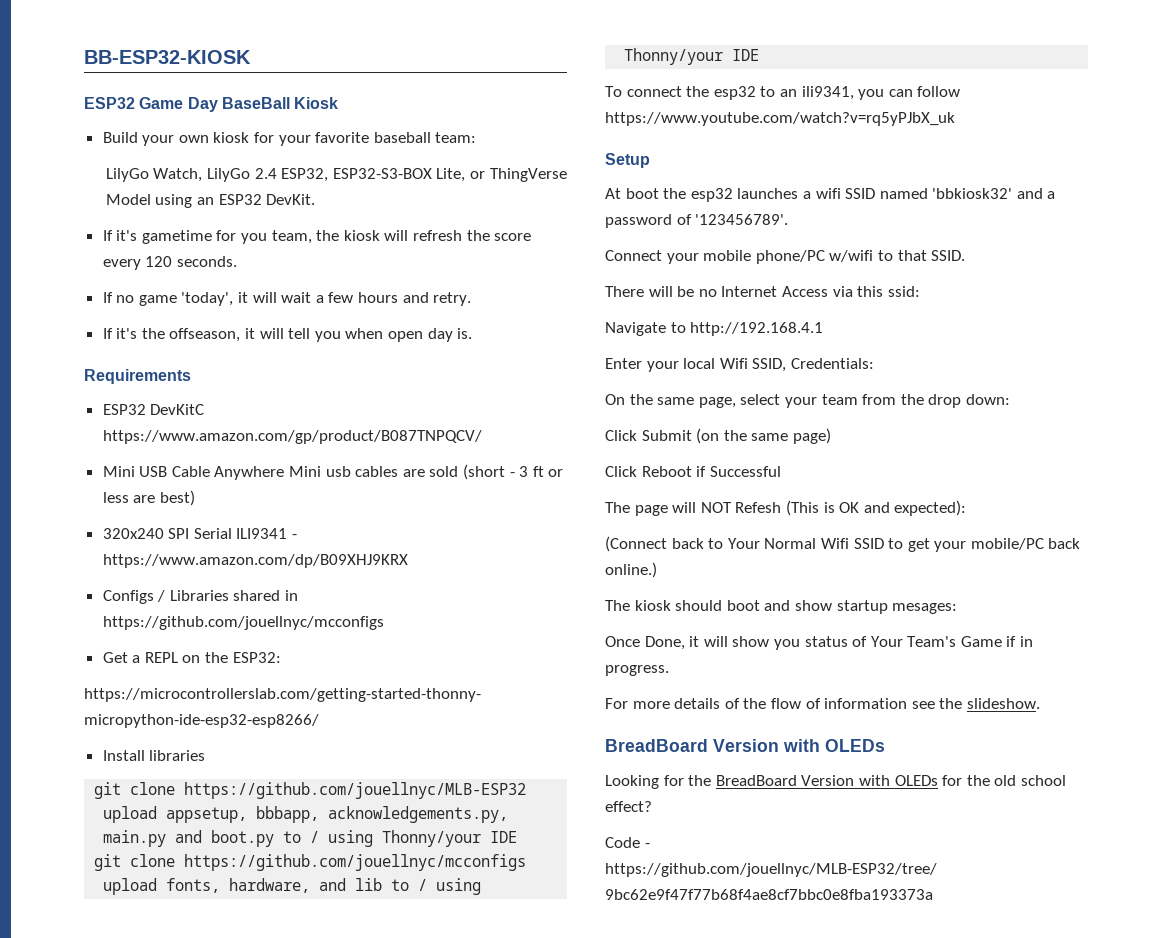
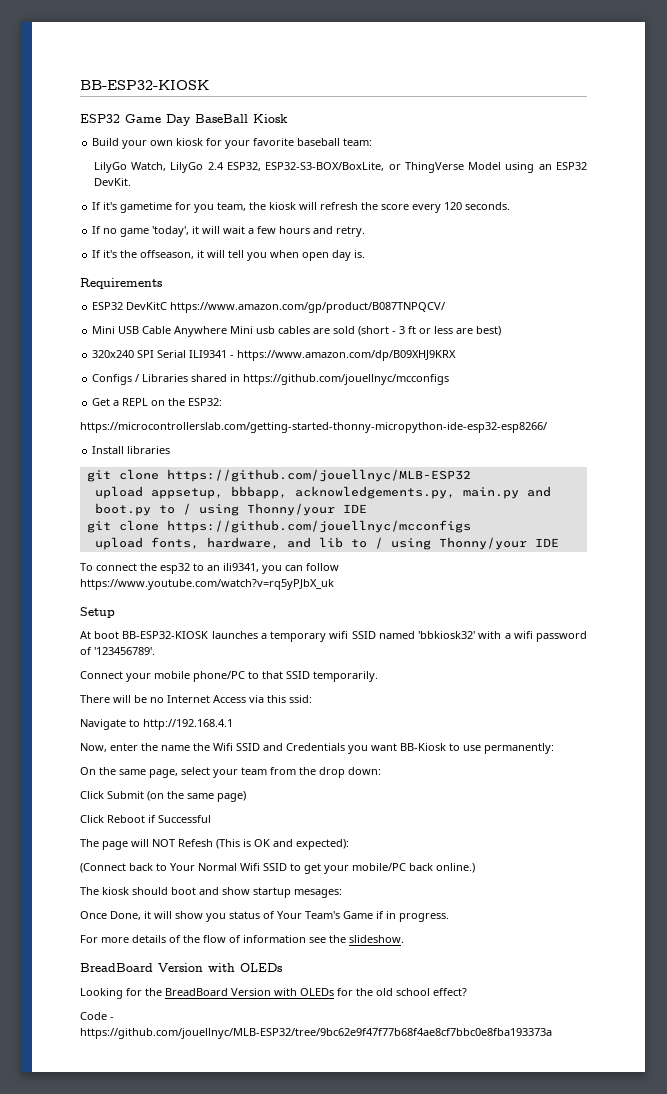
[332,168,466,182] ESP32-S3-BOX Lite, -> [265,162,385,171] ESP32-S3-BOX/BoxLite,
[663,188,733,202] the esp32 -> [122,631,209,639] BB-ESP32-KIOSK
(811, 195) none -> [270,631,327,642] temporary
[1016,188,1056,199] and a -> [478,631,533,639] with a wifi
[829,250,874,262] w/wifi -> (245, 676) none
[931,250,966,261] SSID. -> [286,671,378,682] SSID temporarily.
[605,358,874,372] Enter your local Wifi SSID, Credentials: -> [80,743,554,754] Now, enter the name the Wifi SSID and Credentials you want BB-Kiosk to use permanently:

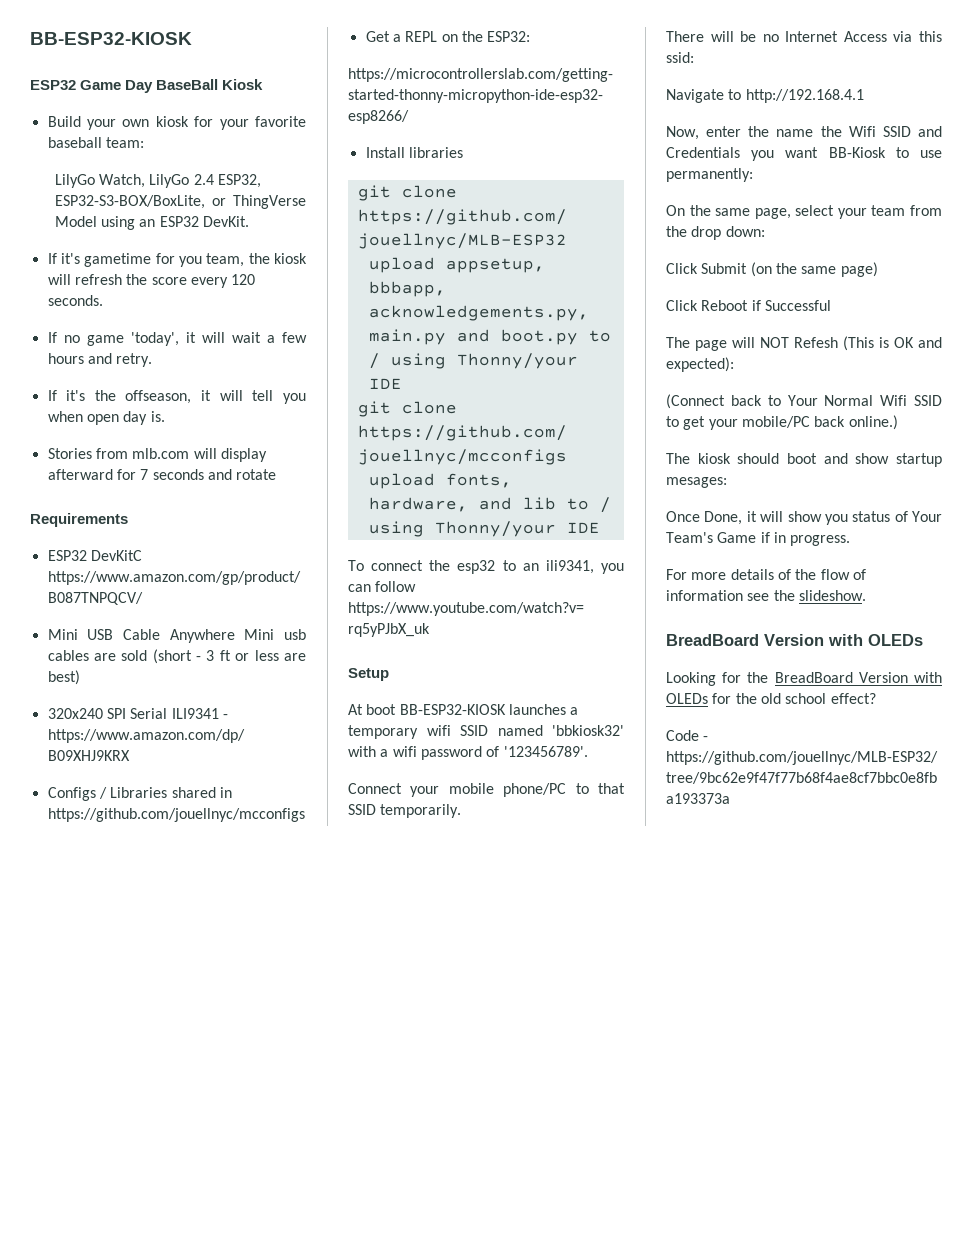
(366, 254) none -> [47,448,267,462] [47,469,277,480] // Stories from mlb.com will display afterward for 7 seconds and rotate

